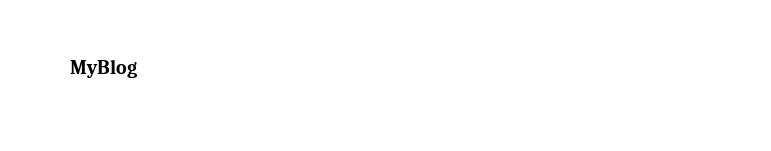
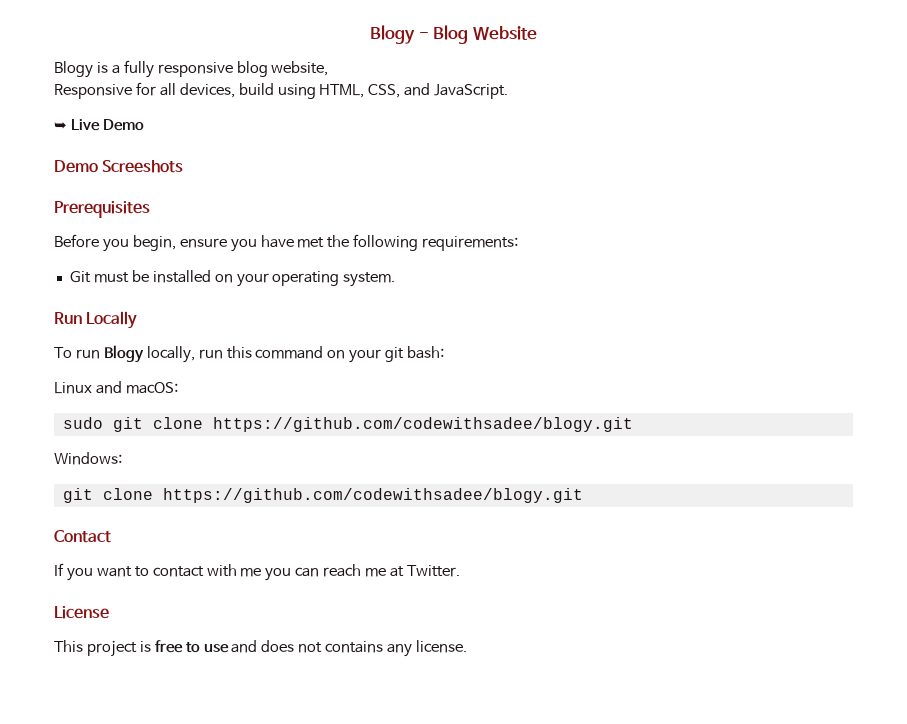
[70,59,137,78] MyBlog -> [370,25,537,44] [54,60,329,78] [54,82,509,99] [54,119,144,131] [54,160,184,173] [54,201,150,218] [54,234,519,252] [69,270,396,287] [54,311,138,329] [54,345,445,363] [54,381,178,394] [62,417,633,432] [54,452,122,465] [62,488,583,503] [54,530,111,543] [54,563,460,581] [54,606,109,619] [54,640,468,657] Blogy - Blog Website // Blogy is a fully responsive blog website, // Responsive for all devices, build using HTML, CSS, and JavaScript. // ➥ Live Demo // Demo Screeshots // Prerequisites // Before you begin, ensure you have met the following requirements: // Git must be installed on your operating system. // Run Locally // To run Blogy locally, run this command on your git bash: // Linux and macOS: // sudo git clone https://github.com/codewithsadee/blogy.git // Windows: // git clone https://github.com/codewithsadee/blogy.git // Contact // If you want to contact with me you can reach me at Twitter. // License // This project is free to use and does not contains any license.

